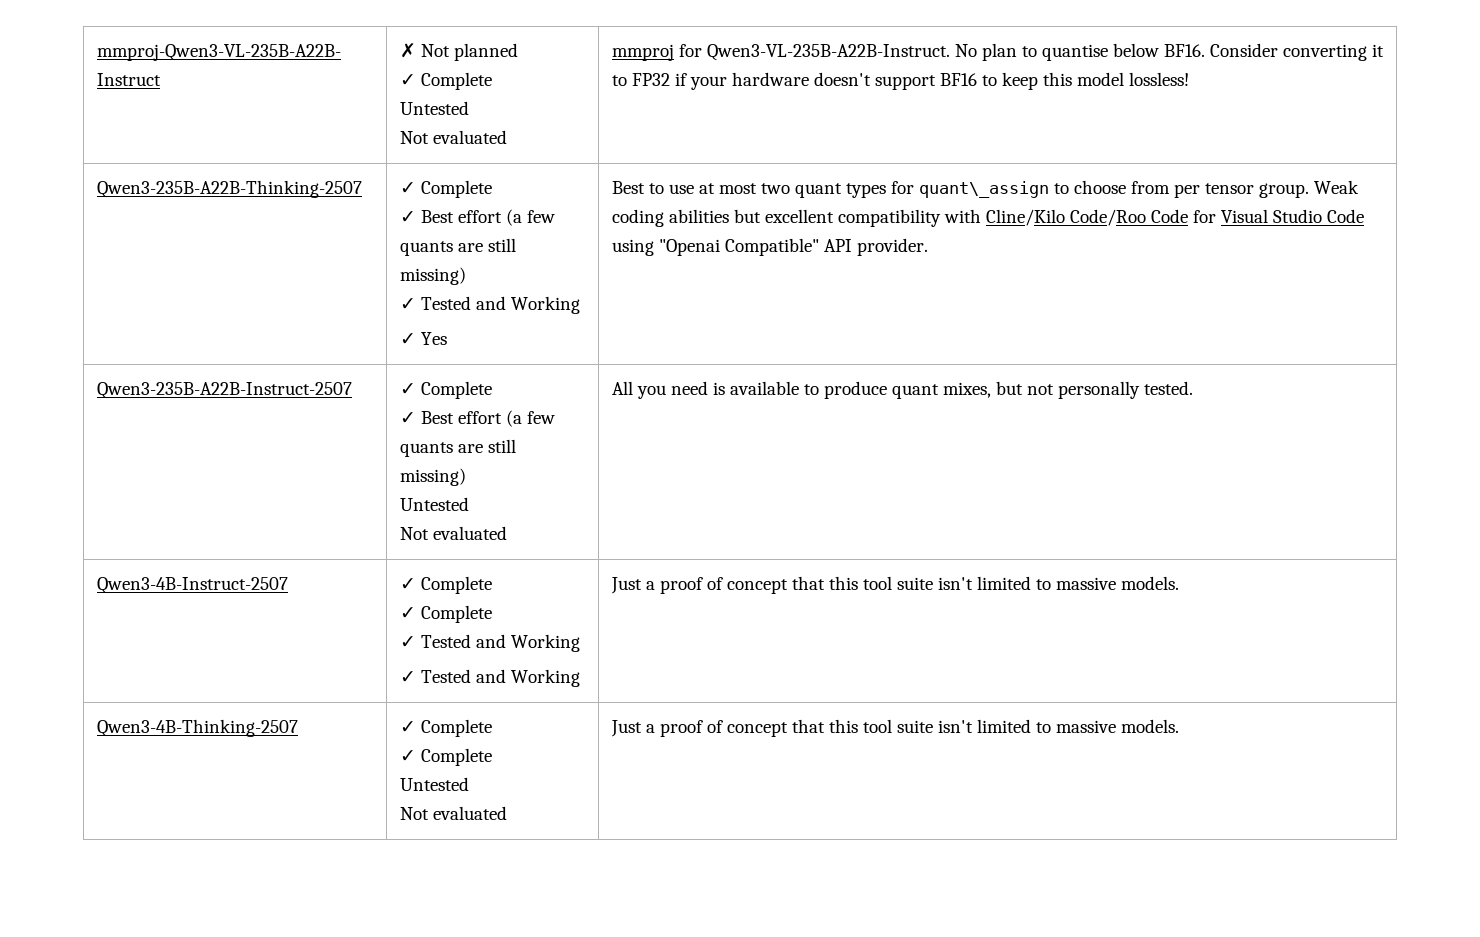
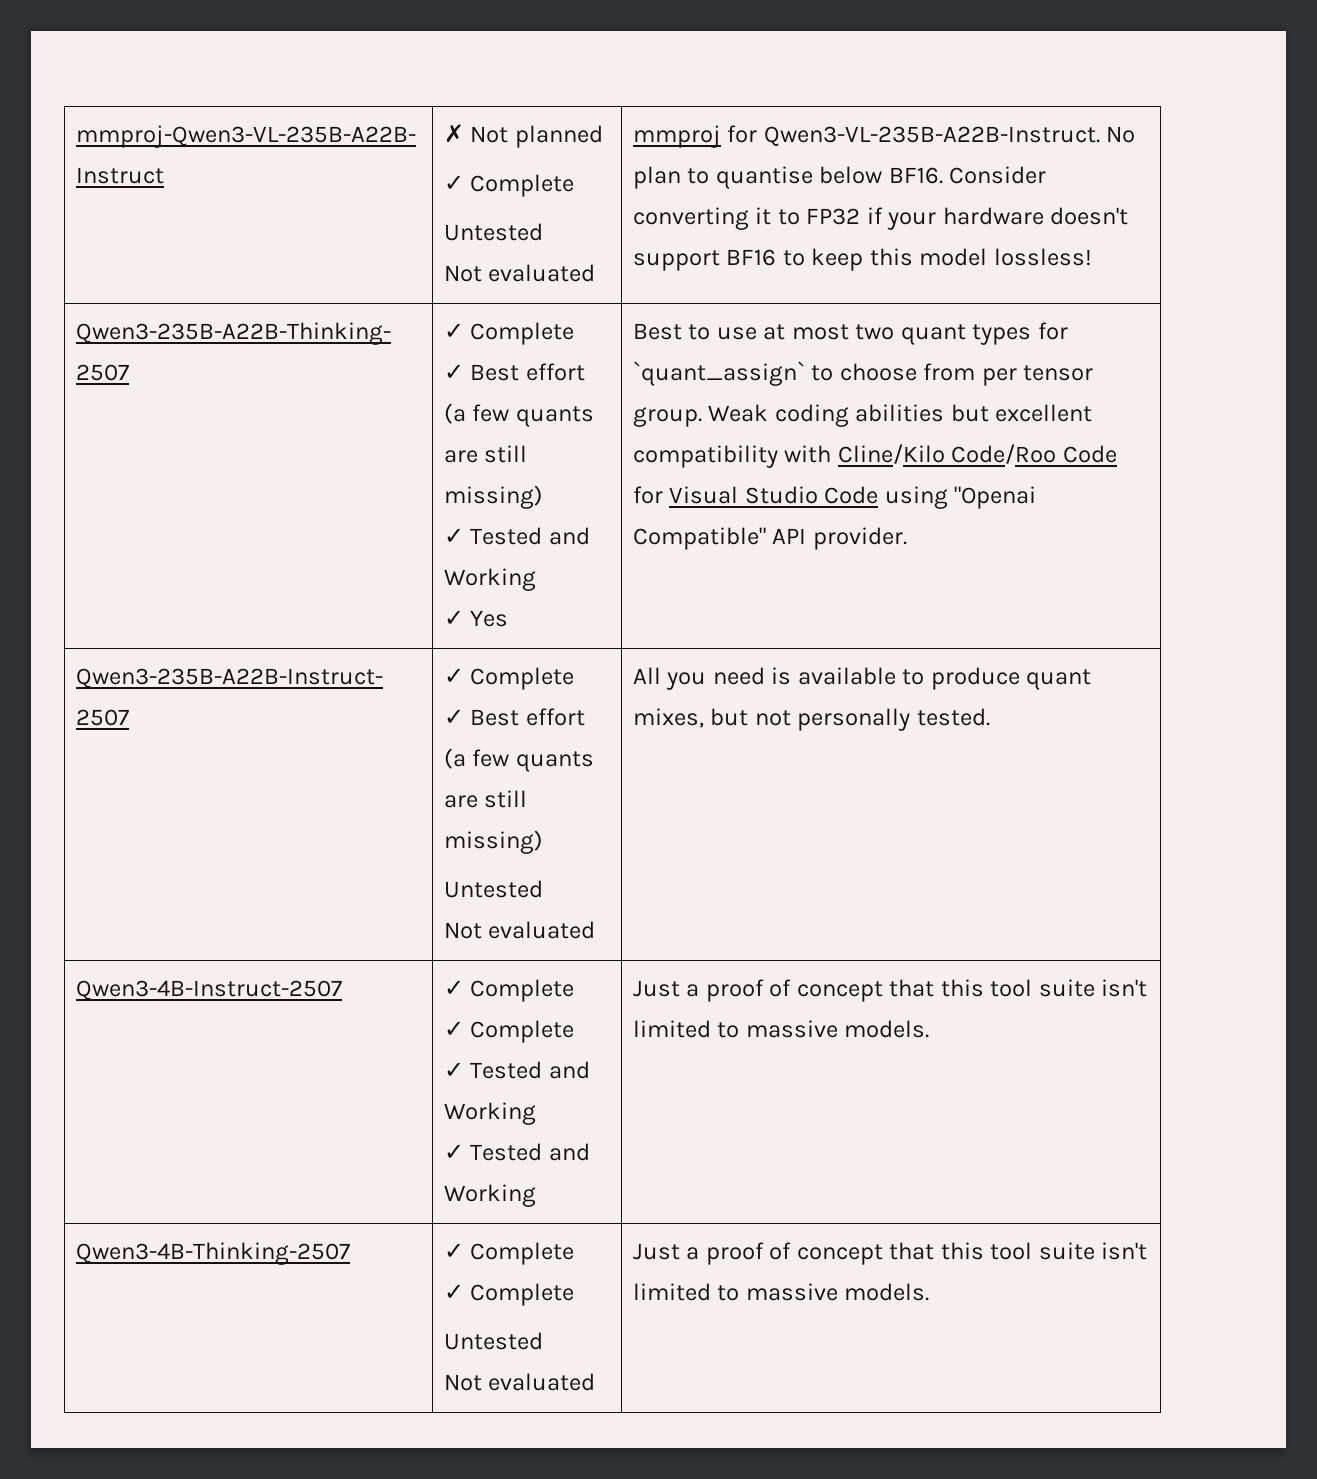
[918,181,1049,198] quant\_assign -> [632,361,805,386] `quant_assign`

